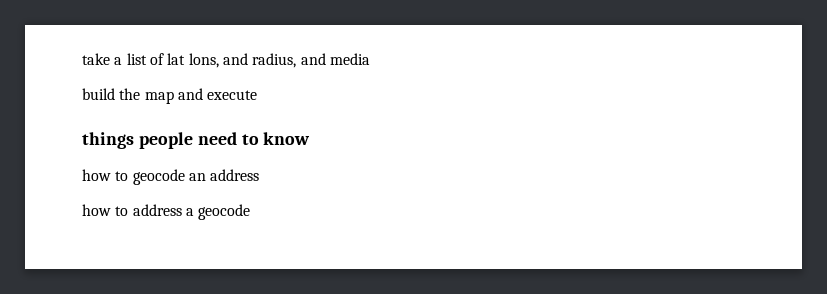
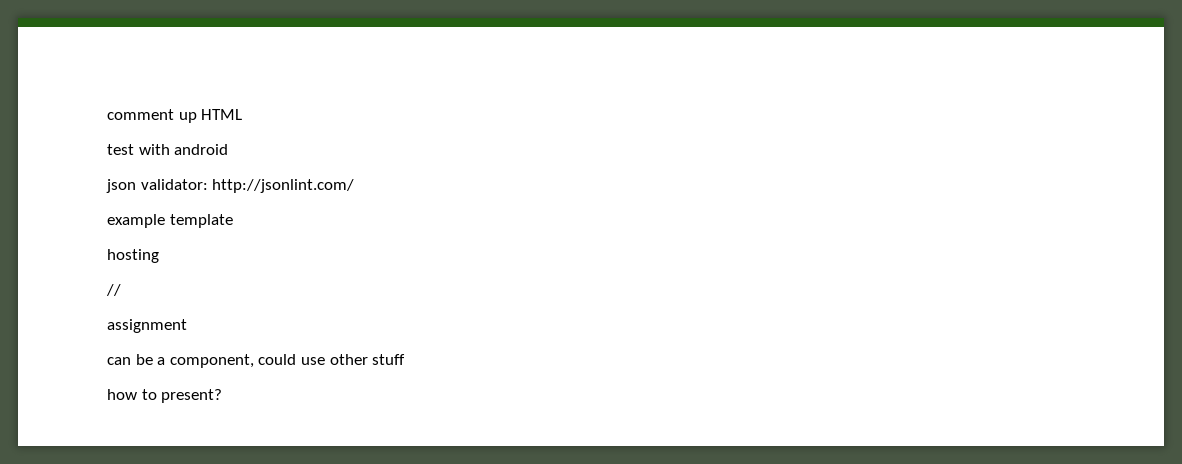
[82,53,370,68] [82,88,258,104] [82,132,311,149] [82,169,260,185] [82,204,251,220] take a list of lat lons, and radius, and media // build the map and execute // things people need to know // how to geocode an address // how to address a geocode -> [107,109,243,123] [107,144,229,155] [106,179,355,193] [107,214,233,228] [107,249,159,263] [106,284,121,296] [107,319,187,333] [107,354,406,368] [107,389,223,403] comment up HTML // test with android // json validator: http://jsonlint.com/ // example template // hosting // // // assignment // can be a component, could use other stuff // how to present?

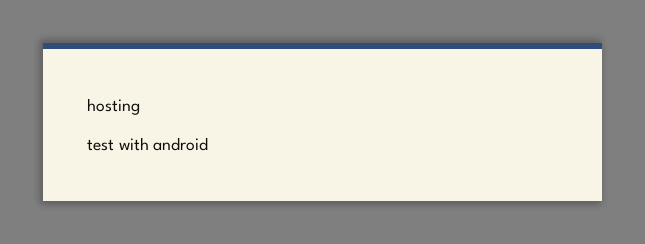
[107,109,243,123] comment up HTML -> [87,98,140,115] hosting
[106,179,355,193] [107,214,233,228] [107,249,159,263] [106,284,121,296] [107,319,187,333] [107,354,406,368] [107,389,223,403] // json validator: http://jsonlint.com/ // example template // hosting // // // assignment // can be a component, could use other stuff // how to present? -> (209, 144) none

